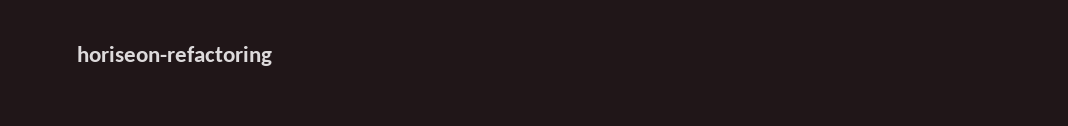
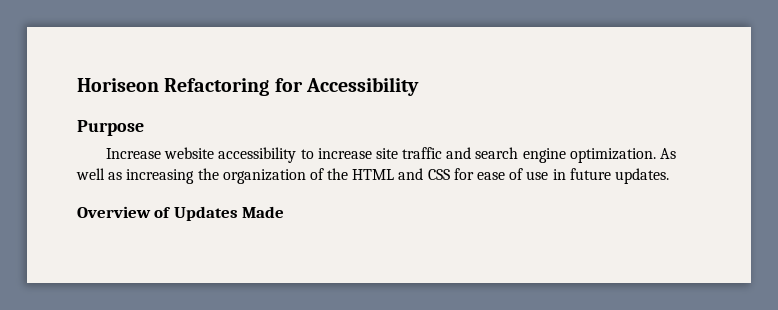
[77,46,272,66] horiseon-refactoring -> [77,77,419,96] [77,120,144,136] [105,147,676,163] [76,168,669,184] [77,206,285,221] Horiseon Refactoring for Accessibility // Purpose // Increase website accessibility to increase site traffic and search engine optimization. As well as increasing the organization of the HTML and CSS for ease of use in future updates. // Overview of Updates Made

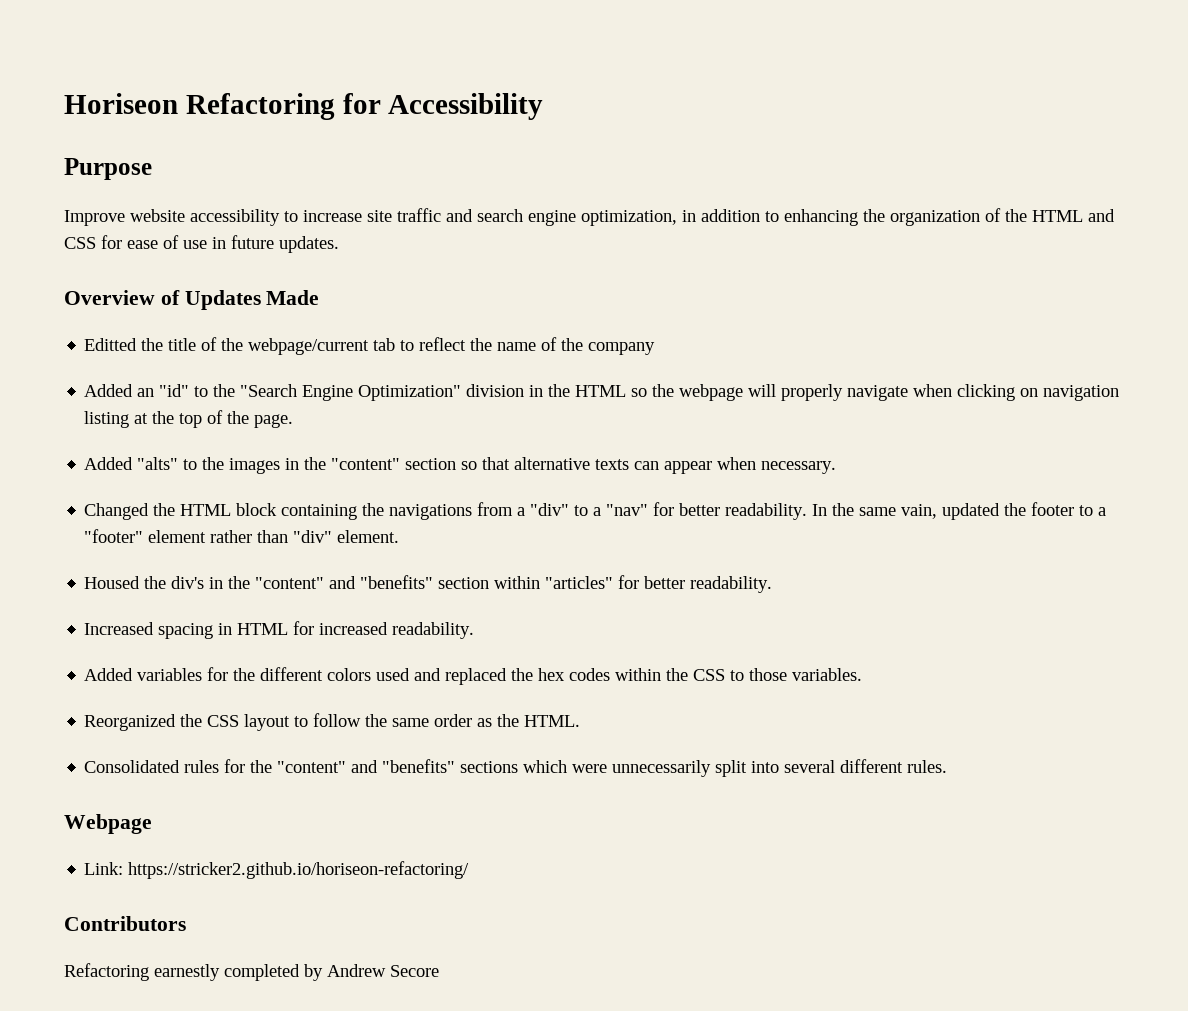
[105,148,161,159] Increase -> [64,210,125,226] Improve
[569,148,676,163] [76,168,195,184] optimization. As well as increasing -> [581,209,858,226] optimization, in addition to enhancing
(285, 212) none -> [84,337,656,355] [84,384,1120,401] [84,410,294,428] [84,457,837,474] [84,502,1107,520] [84,529,400,543] [84,575,773,593] [84,621,475,639] [84,667,863,685] [84,713,581,731] [84,759,948,777] [64,814,152,834] [84,861,470,879] [64,916,186,931] [64,963,439,981] // Editted the title of the webpage/current tab to reflect the name of the company // Added an "id" to the "Search Engine Optimization" division in the HTML so the webpage will properly navigate when clicking on navigation listing at the top of the page. // Added "alts" to the images in the "content" section so that alternative texts can appear when necessary. // Changed the HTML block containing the navigations from a "div" to a "nav" for better readability. In the same vain, updated the footer to a "footer" element rather than "div" element. // Housed the div's in the "content" and "benefits" section within "articles" for better readability. // Increased spacing in HTML for increased readability. // Added variables for the different colors used and replaced the hex codes within the CSS to those variables. // Reorganized the CSS layout to follow the same order as the HTML. // Consolidated rules for the "content" and "benefits" sections which were unnecessarily split into several different rules. // Webpage // Link: https://stricker2.github.io/horiseon-refactoring/ // Contributors // Refactoring earnestly completed by Andrew Secore

